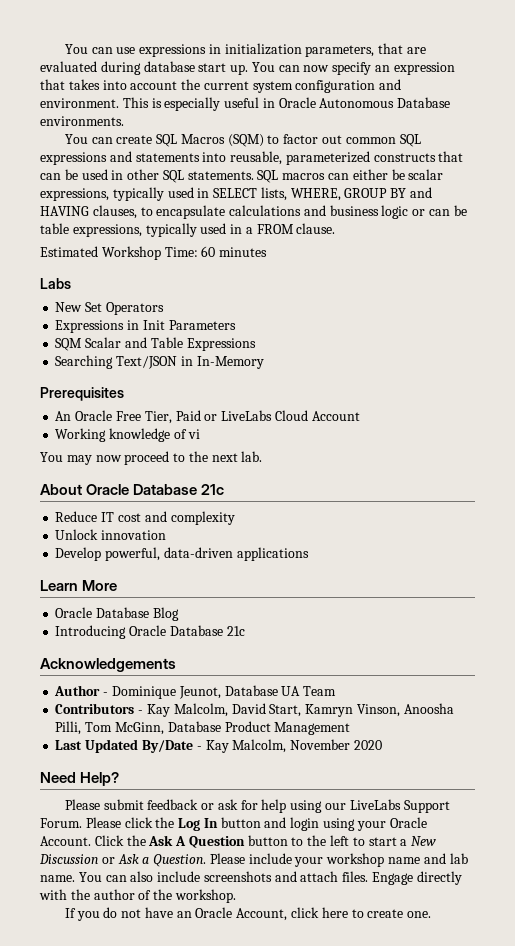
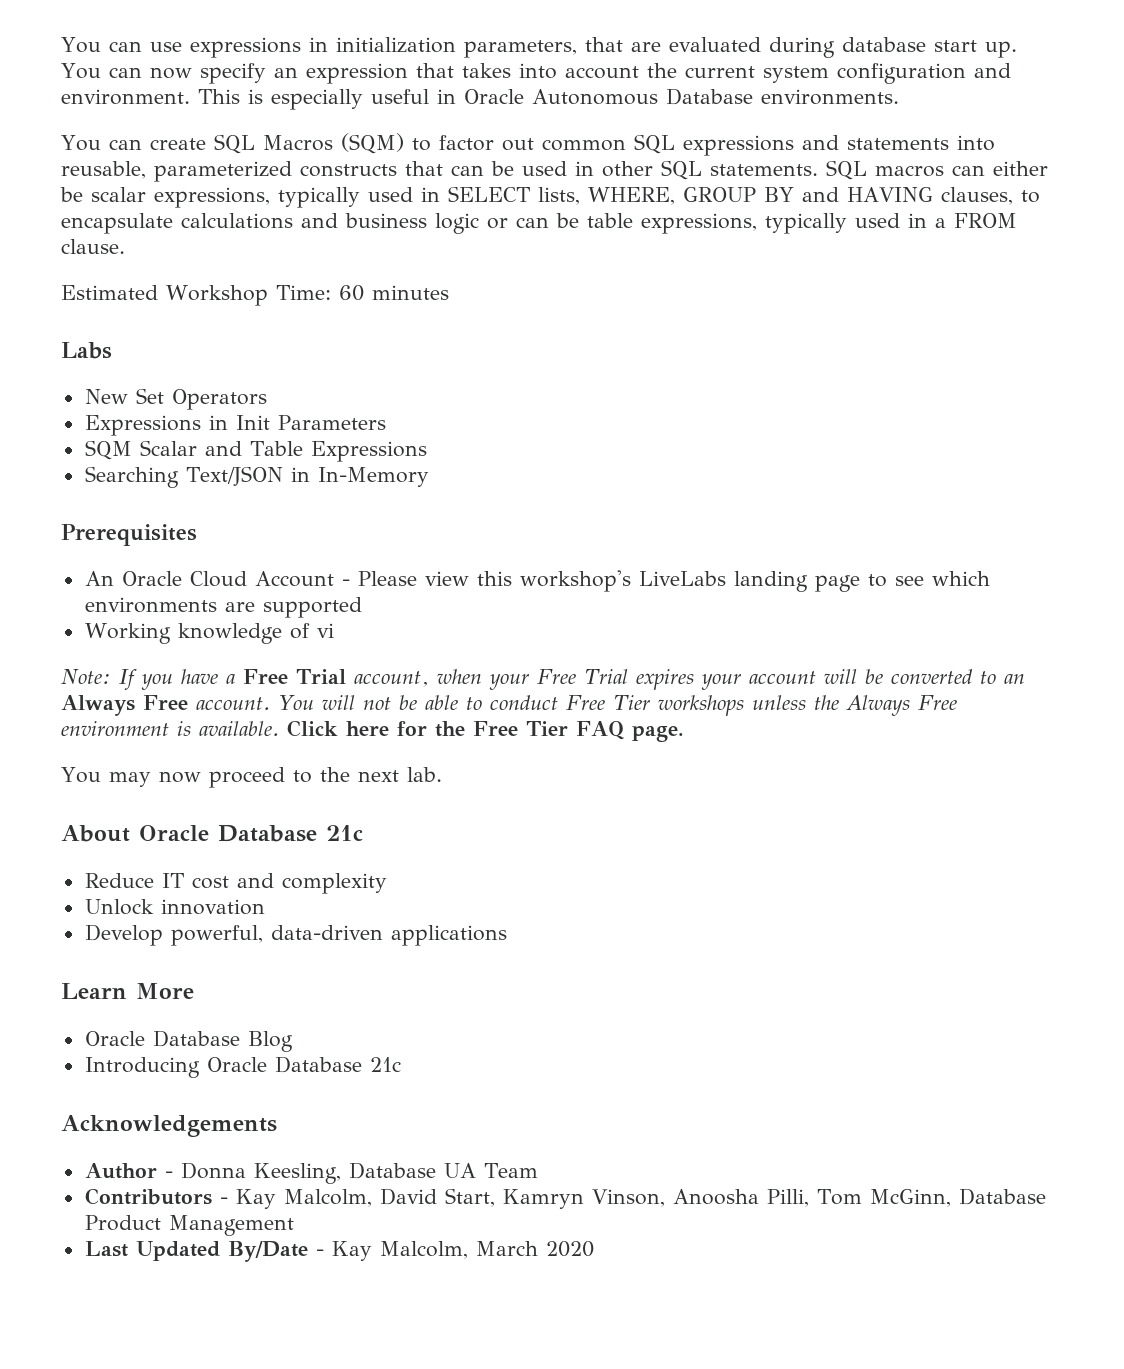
[115,410,360,424] [55,428,200,442] Free Tier, Paid or LiveLabs Cloud Account // Working knowledge of vi -> [189,570,990,592] [84,597,362,618] [84,623,334,644] [61,669,1025,690] [61,695,957,716] [61,720,684,742] Cloud Account - Please view this workshop's LiveLabs landing page to see which environments are supported // Working knowledge of vi // Note: If you have a Free Trial account, when your Free Trial expires your account will be converted to an Always Free account. You will not be able to conduct Free Tier workshops unless the Always Free environment is available. Click here for the Free Tier FAQ page.
[111,686,221,699] Dominique Jeunot, -> [180,1162,341,1184] Donna Keesling,
[290,739,351,750] November -> [475,1241,538,1256] March
[40,772,120,786] [64,799,450,813] [40,817,427,831] [40,835,437,848] [39,853,468,867] [40,871,462,885] [39,889,236,903] [64,907,432,921] // Need Help? // Please submit feedback or ask for help using our LiveLabs Support Forum. Please click the Log In button and login using your Oracle Account. Click the Ask A Question button to the left to start a New Discussion or Ask a Question. Please include your workshop name and lab name. You can also include screenshots and attach files. Engage directly with the author of the workshop. // If you do not have an Oracle Account, click here to create one. -> (594, 1249) none

